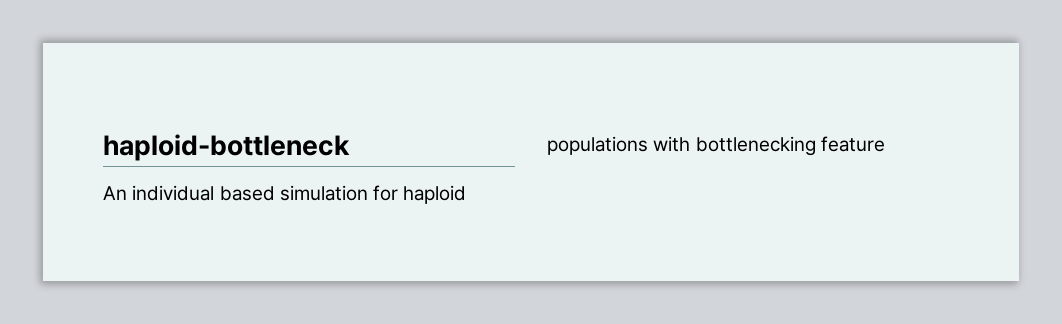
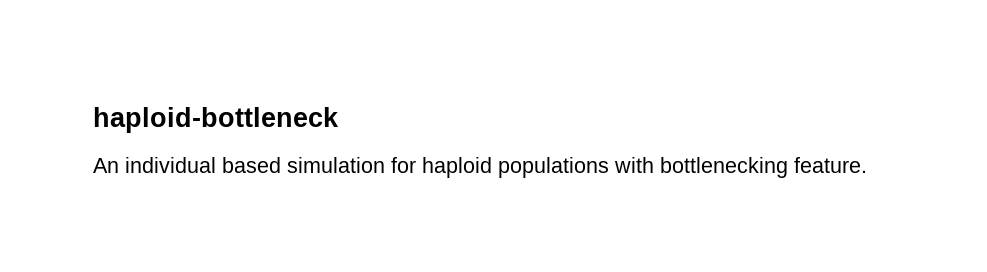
[820,136,885,152] feature -> [794,157,867,173] feature.

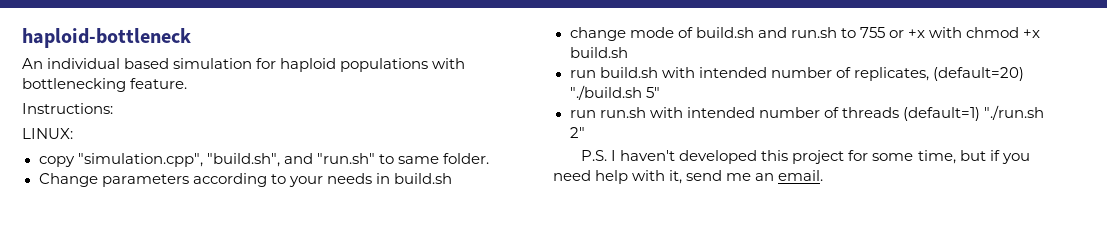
(867, 165) none -> [22,103,113,114] [22,128,73,139] [38,153,489,167] [38,173,452,187] [569,27,1041,41] [569,47,628,58] [569,67,1024,81] [569,85,660,100] [569,105,1044,121] [569,127,585,138] [581,150,1030,164] [553,170,824,184] // Instructions: // LINUX: // copy "simulation.cpp", "build.sh", and "run.sh" to same folder. // Change parameters according to your needs in build.sh // change mode of build.sh and run.sh to 755 or +x with chmod +x build.sh // run build.sh with intended number of replicates, (default=20) "./build.sh 5" // run run.sh with intended number of threads (default=1) "./run.sh 2" // P.S. I haven't developed this project for some time, but if you need help with it, send me an email.

